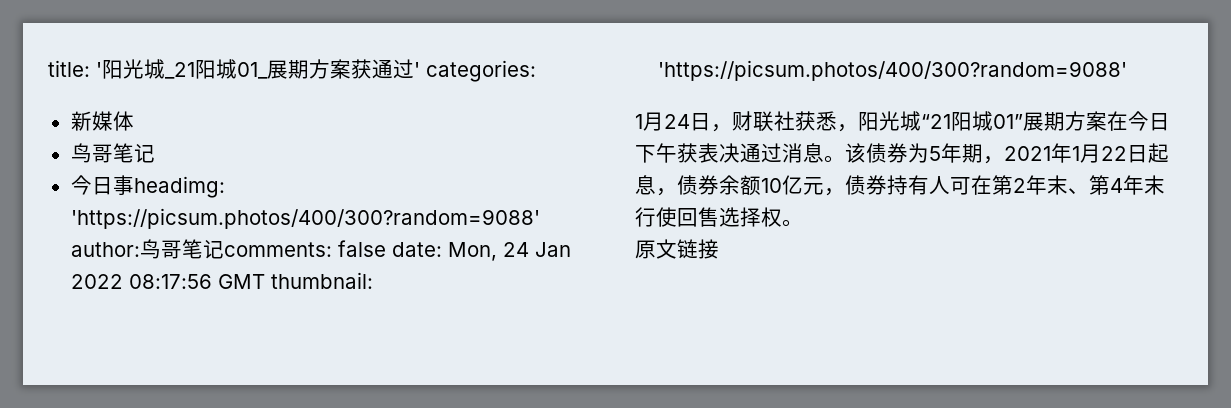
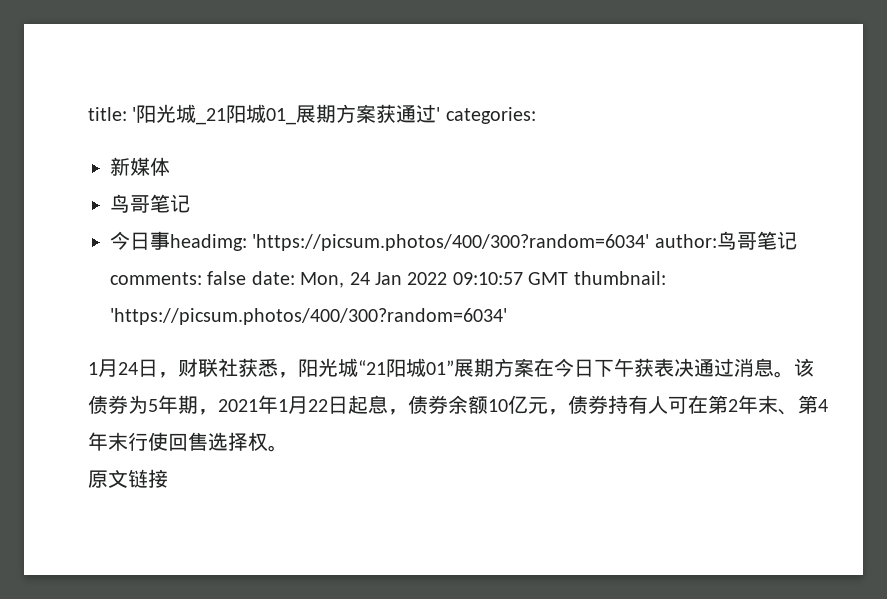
[70,208,540,229] 'https://picsum.photos/400/300?random=9088' -> [252,234,650,251] 'https://picsum.photos/400/300?random=6034'
[128,274,212,289] 08:17:56 -> [452,272,523,285] 09:10:57
[657,60,1127,81] 'https://picsum.photos/400/300?random=9088' -> [110,308,507,325] 'https://picsum.photos/400/300?random=6034'

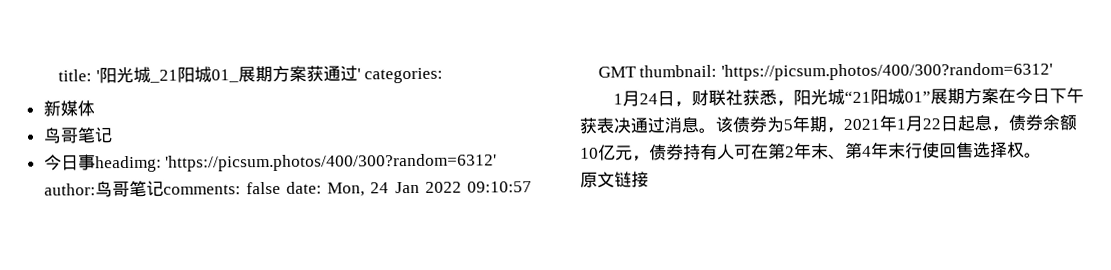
[252,234,650,251] 'https://picsum.photos/400/300?random=6034' -> [165,153,498,172] 'https://picsum.photos/400/300?random=6312'
[110,308,507,325] 'https://picsum.photos/400/300?random=6034' -> [720,62,1053,81] 'https://picsum.photos/400/300?random=6312'

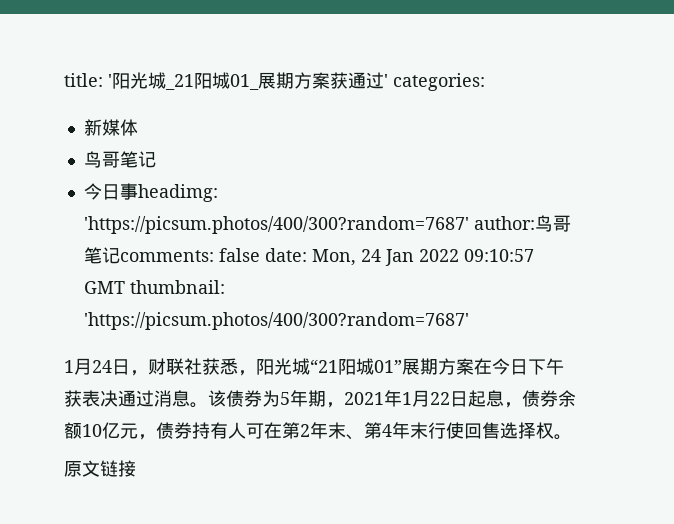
[165,153,498,172] 'https://picsum.photos/400/300?random=6312' -> [83,216,469,234] 'https://picsum.photos/400/300?random=7687'
[720,62,1053,81] 'https://picsum.photos/400/300?random=6312' -> [83,312,469,330] 'https://picsum.photos/400/300?random=7687'

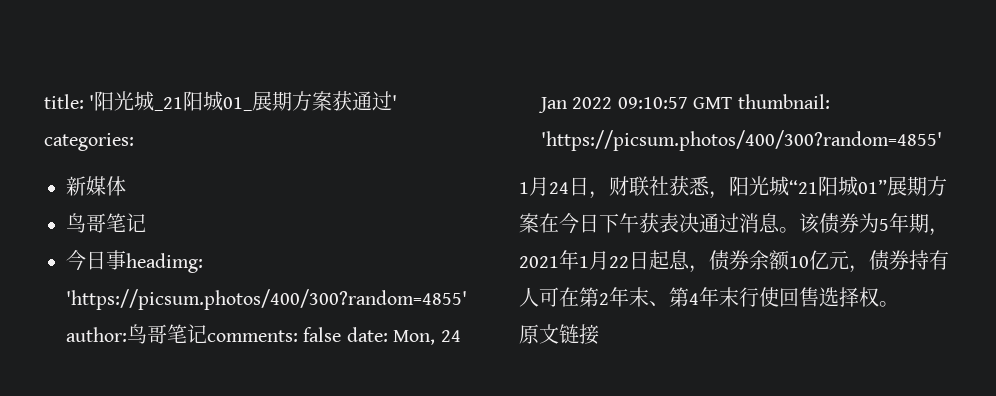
[83,216,469,234] 'https://picsum.photos/400/300?random=7687' -> [66,289,467,310] 'https://picsum.photos/400/300?random=4855'
[83,312,469,330] 'https://picsum.photos/400/300?random=7687' -> [541,130,942,151] 'https://picsum.photos/400/300?random=4855'

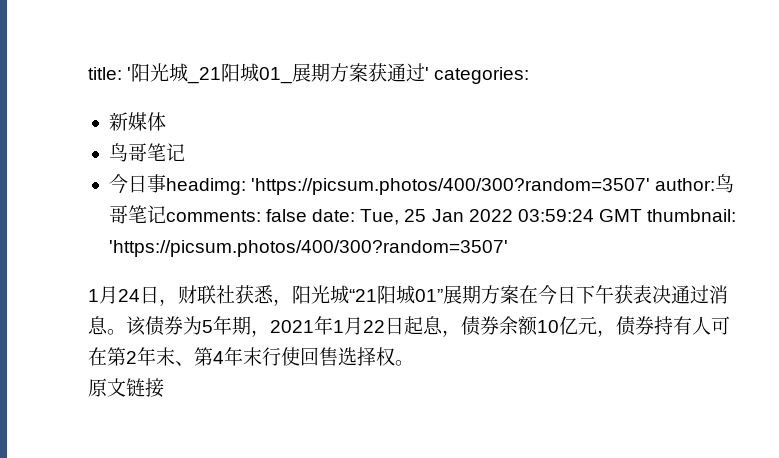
[66,289,467,310] 'https://picsum.photos/400/300?random=4855' -> [251,178,651,195] 'https://picsum.photos/400/300?random=3507'
[393,330,461,345] Mon, 24 -> [360,209,427,225] Tue, 25
[617,97,688,109] 09:10:57 -> [517,209,594,222] 03:59:24
[541,130,942,151] 'https://picsum.photos/400/300?random=4855' -> [108,240,508,257] 'https://picsum.photos/400/300?random=3507'

